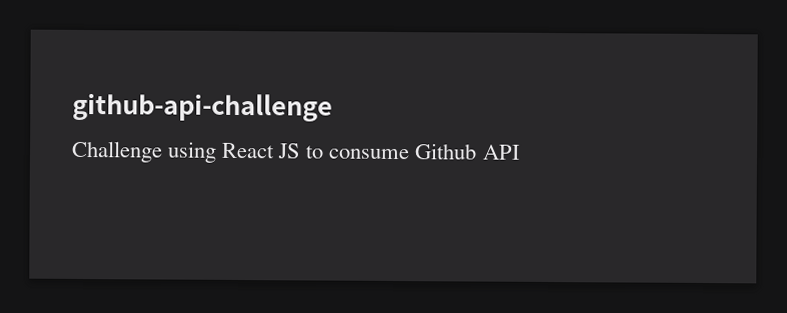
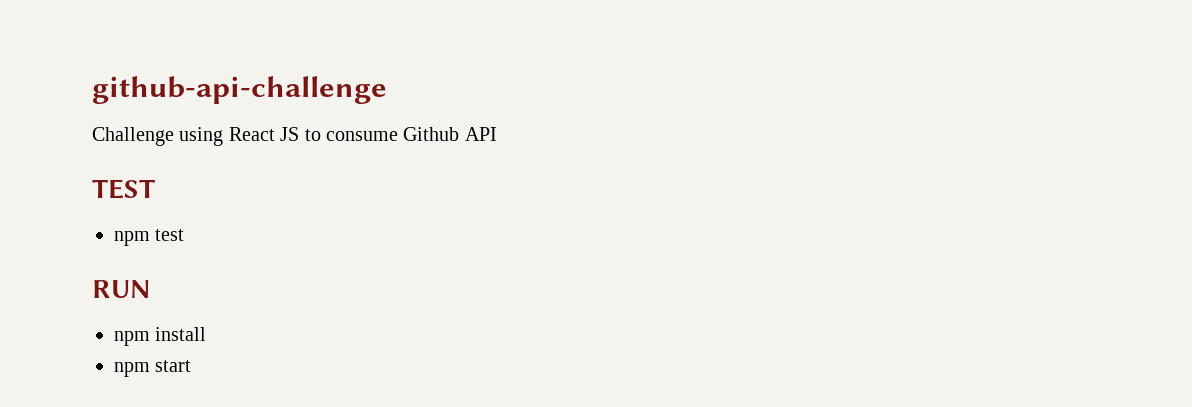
(521, 152) none -> [92,179,155,199] [114,229,185,246] [92,280,150,298] [114,327,207,346] [114,360,192,377] // TEST // npm test // RUN // npm install // npm start

